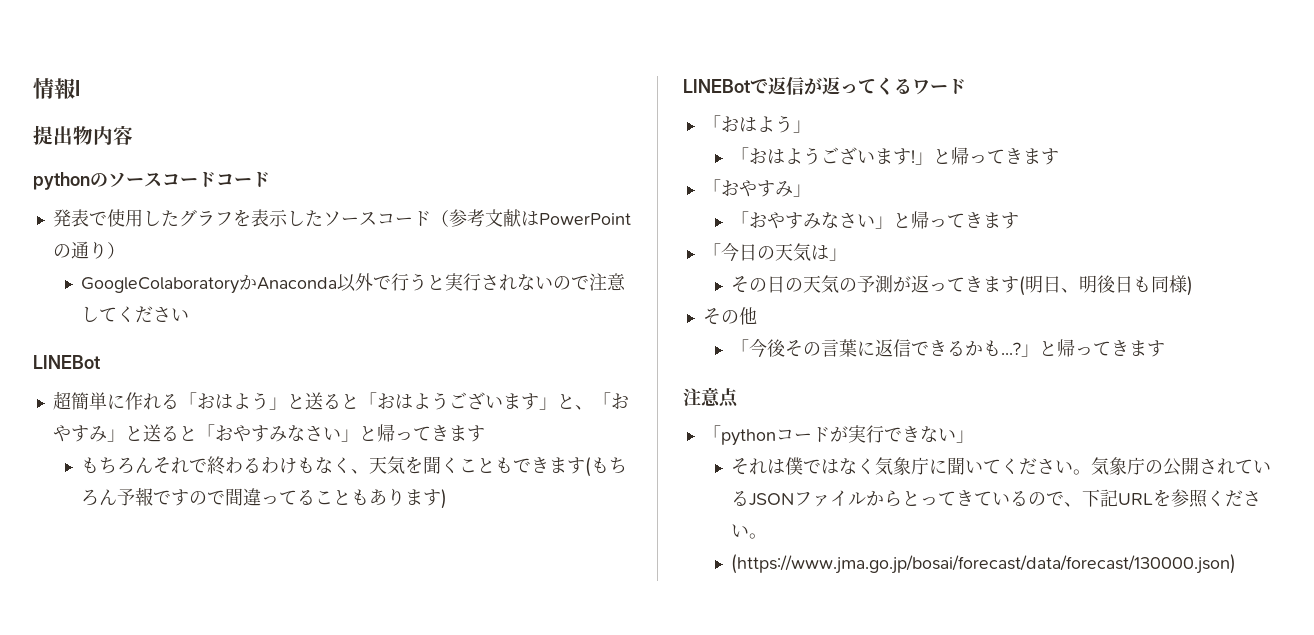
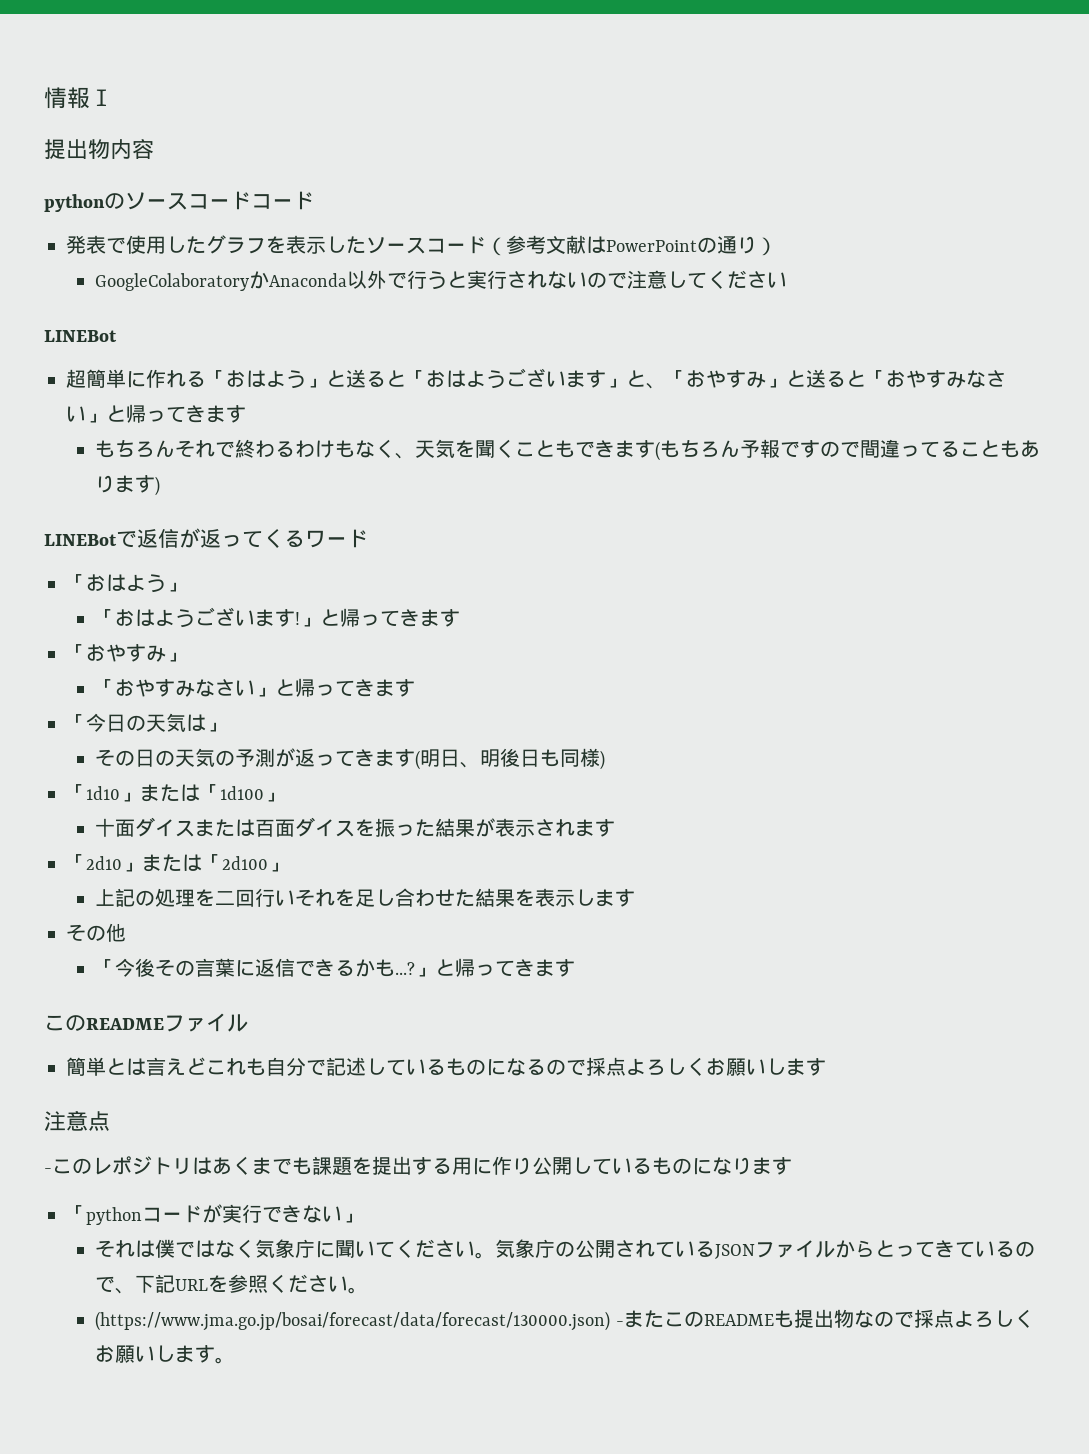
(1193, 286) none -> [66,784,284,802] [95,817,616,837] [66,854,288,872] [95,888,636,907] // 「1d10」または「1d100」 // 十面ダイスまたは百面ダイスを振った結果が表示されます // 「2d10」または「2d100」 // 上記の処理を二回行いそれを足し合わせた結果を表示します
[683,387,739,408] 注意点 -> [44,1013,248,1032] [66,1057,826,1076] [44,1110,110,1131] [44,1156,792,1175] このREADMEファイル // 簡単とは言えどこれも自分で記述しているものになるので採点よろしくお願いします // 注意点 // -このレポジトリはあくまでも課題を提出する用に作り公開しているものになります
(1236, 564) none -> [615,1309,1034,1328] [95,1345,236,1364] -またこのREADMEも提出物なので採点よろしくお願いします。

